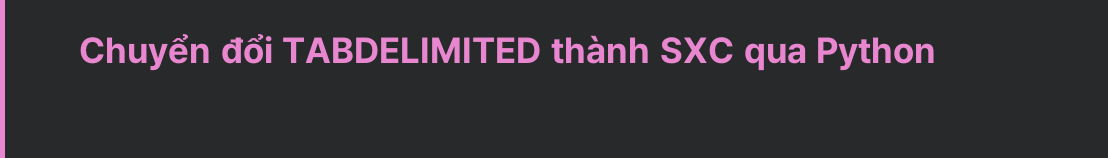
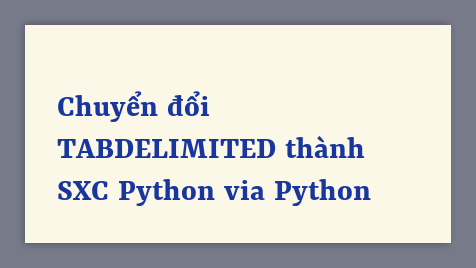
[743,43,807,71] qua -> [117,179,265,206] Python via

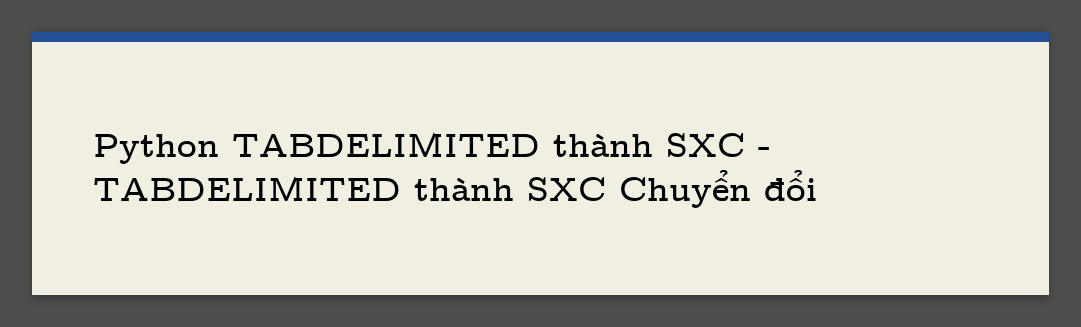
[57,91,210,122] [57,135,365,158] [57,179,371,206] Chuyển đổi TABDELIMITED thành SXC Python via Python -> [93,132,771,164] [93,170,817,208] Python TABDELIMITED thành SXC - TABDELIMITED thành SXC Chuyển đổi

